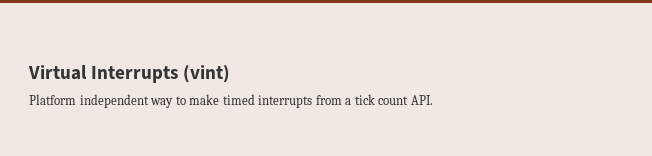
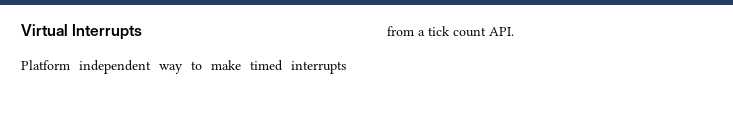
[183,65,231,83] (vint) -> (143, 32) none

